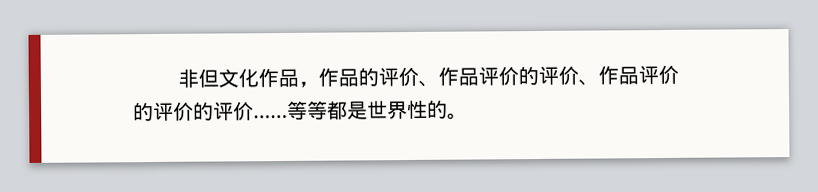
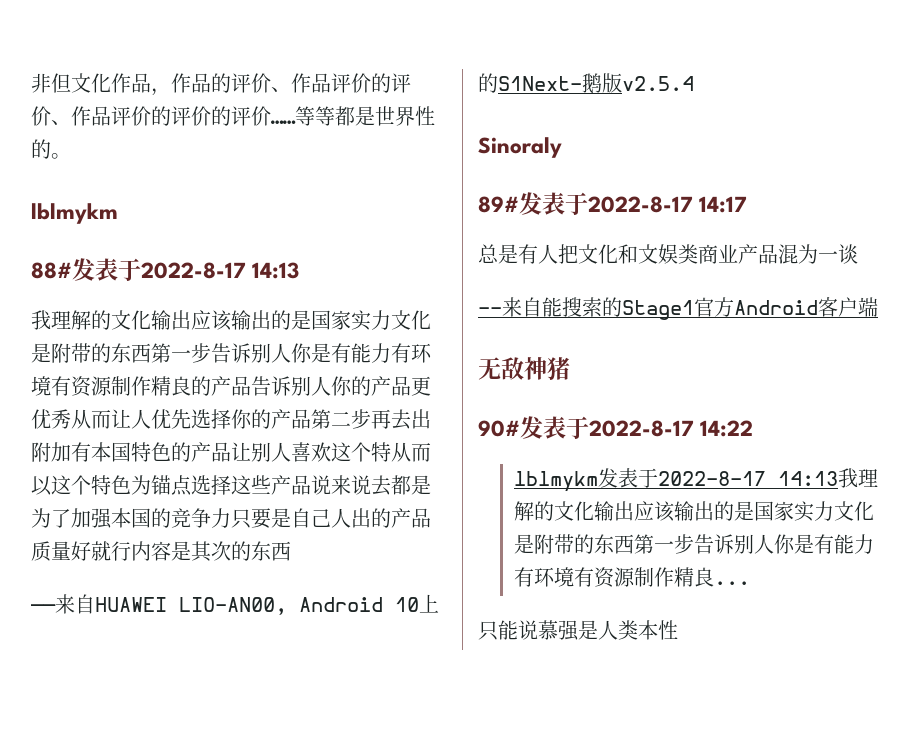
(468, 116) none -> [31,203,118,224] [31,258,300,281] [31,310,431,331] [31,343,432,363] [31,376,431,397] [31,409,431,430] [31,442,431,462] [31,475,431,496] [31,508,431,529] [31,541,291,562] [31,594,439,615] [478,73,694,94] [478,137,562,158] [478,192,748,215] [478,244,858,264] [478,297,878,320] [478,357,570,380] [478,416,754,439] [514,468,879,492] [514,501,875,522] [514,534,875,554] [514,567,751,588] [478,620,678,641] // lblmykm // 88#发表于2022-8-17 14:13 // 我理解的文化输出应该输出的是国家实力文化是附带的东西第一步告诉别人你是有能力有环境有资源制作精良的产品告诉别人你的产品更优秀从而让人优先选择你的产品第二步再去出附加有本国特色的产品让别人喜欢这个特从而以这个特色为锚点选择这些产品说来说去都是为了加强本国的竞争力只要是自己人出的产品质量好就行内容是其次的东西 // ——来自HUAWEI LIO-AN00, Android 10上的S1Next-鹅版v2.5.4 // Sinoraly // 89#发表于2022-8-17 14:17 // 总是有人把文化和文娱类商业产品混为一谈 // --来自能搜索的Stage1官方Android客户端 // 无敌神猪 // 90#发表于2022-8-17 14:22 // lblmykm发表于2022-8-17 14:13我理解的文化输出应该输出的是国家实力文化是附带的东西第一步告诉别人你是有能力有环境有资源制作精良... // 只能说慕强是人类本性

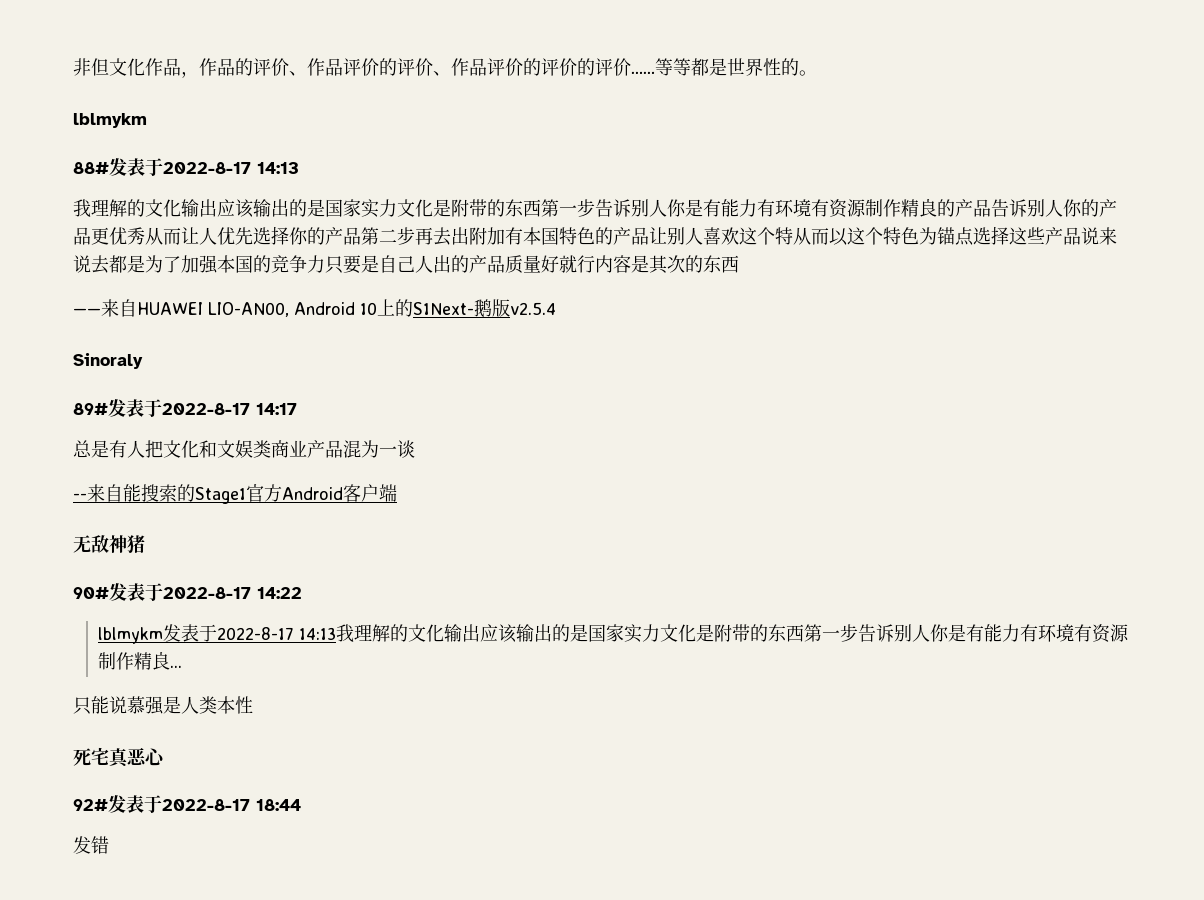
(678, 630) none -> [73,747,166,768] [73,795,301,813] [73,836,109,854] // 死宅真恶心 // 92#发表于2022-8-17 18:44 // 发错

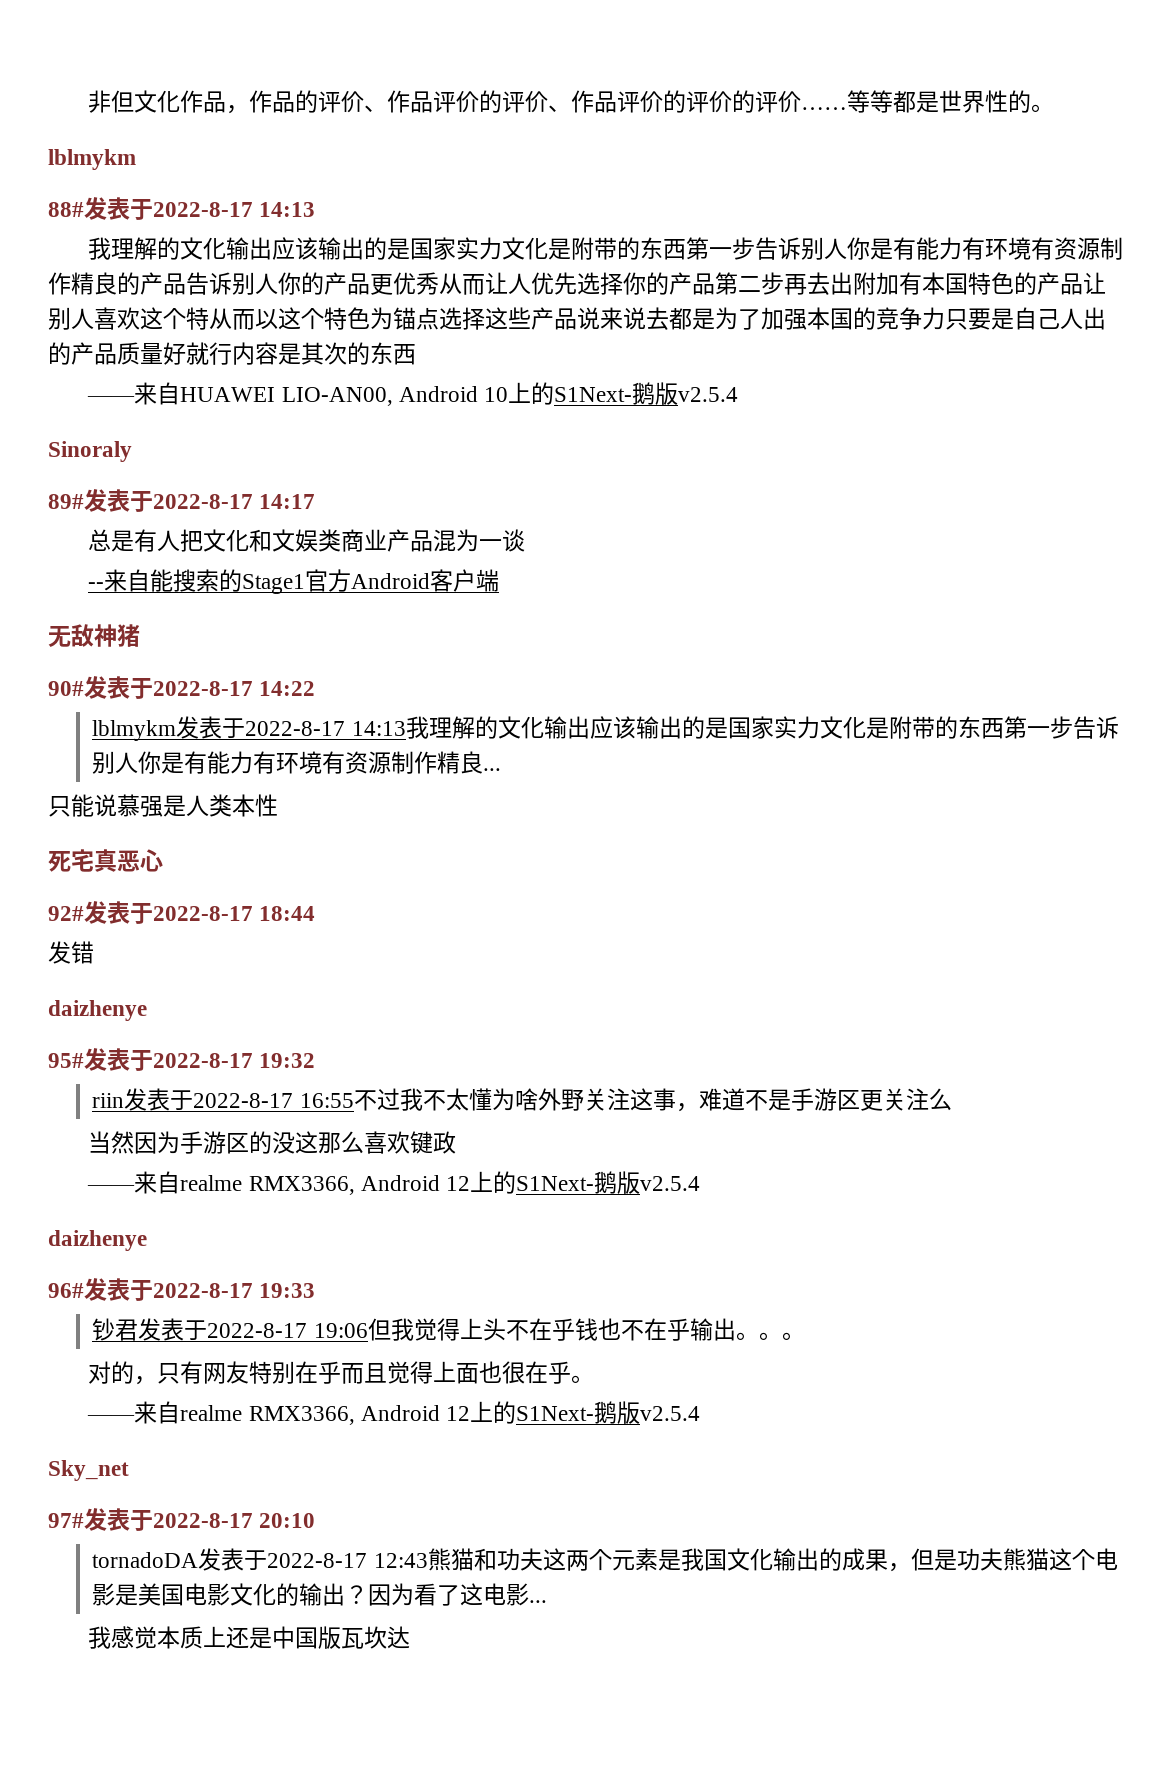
(109, 845) none -> [48,1000,147,1021] [48,1048,316,1071] [92,1088,952,1112] [88,1131,457,1154] [87,1171,700,1195] [48,1230,147,1251] [48,1278,316,1301] [92,1318,805,1341] [88,1361,595,1385] [87,1401,700,1425] [48,1460,129,1481] [48,1508,316,1531] [92,1548,1118,1572] [92,1583,548,1606] [88,1626,411,1649] // daizhenye // 95#发表于2022-8-17 19:32 // riin发表于2022-8-17 16:55不过我不太懂为啥外野关注这事，难道不是手游区更关注么 // 当然因为手游区的没这那么喜欢键政 // ——来自realme RMX3366, Android 12上的S1Next-鹅版v2.5.4 // daizhenye // 96#发表于2022-8-17 19:33 // 钞君发表于2022-8-17 19:06但我觉得上头不在乎钱也不在乎输出。。。 // 对的，只有网友特别在乎而且觉得上面也很在乎。 // ——来自realme RMX3366, Android 12上的S1Next-鹅版v2.5.4 // Sky_net // 97#发表于2022-8-17 20:10 // tornadoDA发表于2022-8-17 12:43熊猫和功夫这两个元素是我国文化输出的成果，但是功夫熊猫这个电影是美国电影文化的输出？因为看了这电影... // 我感觉本质上还是中国版瓦坎达

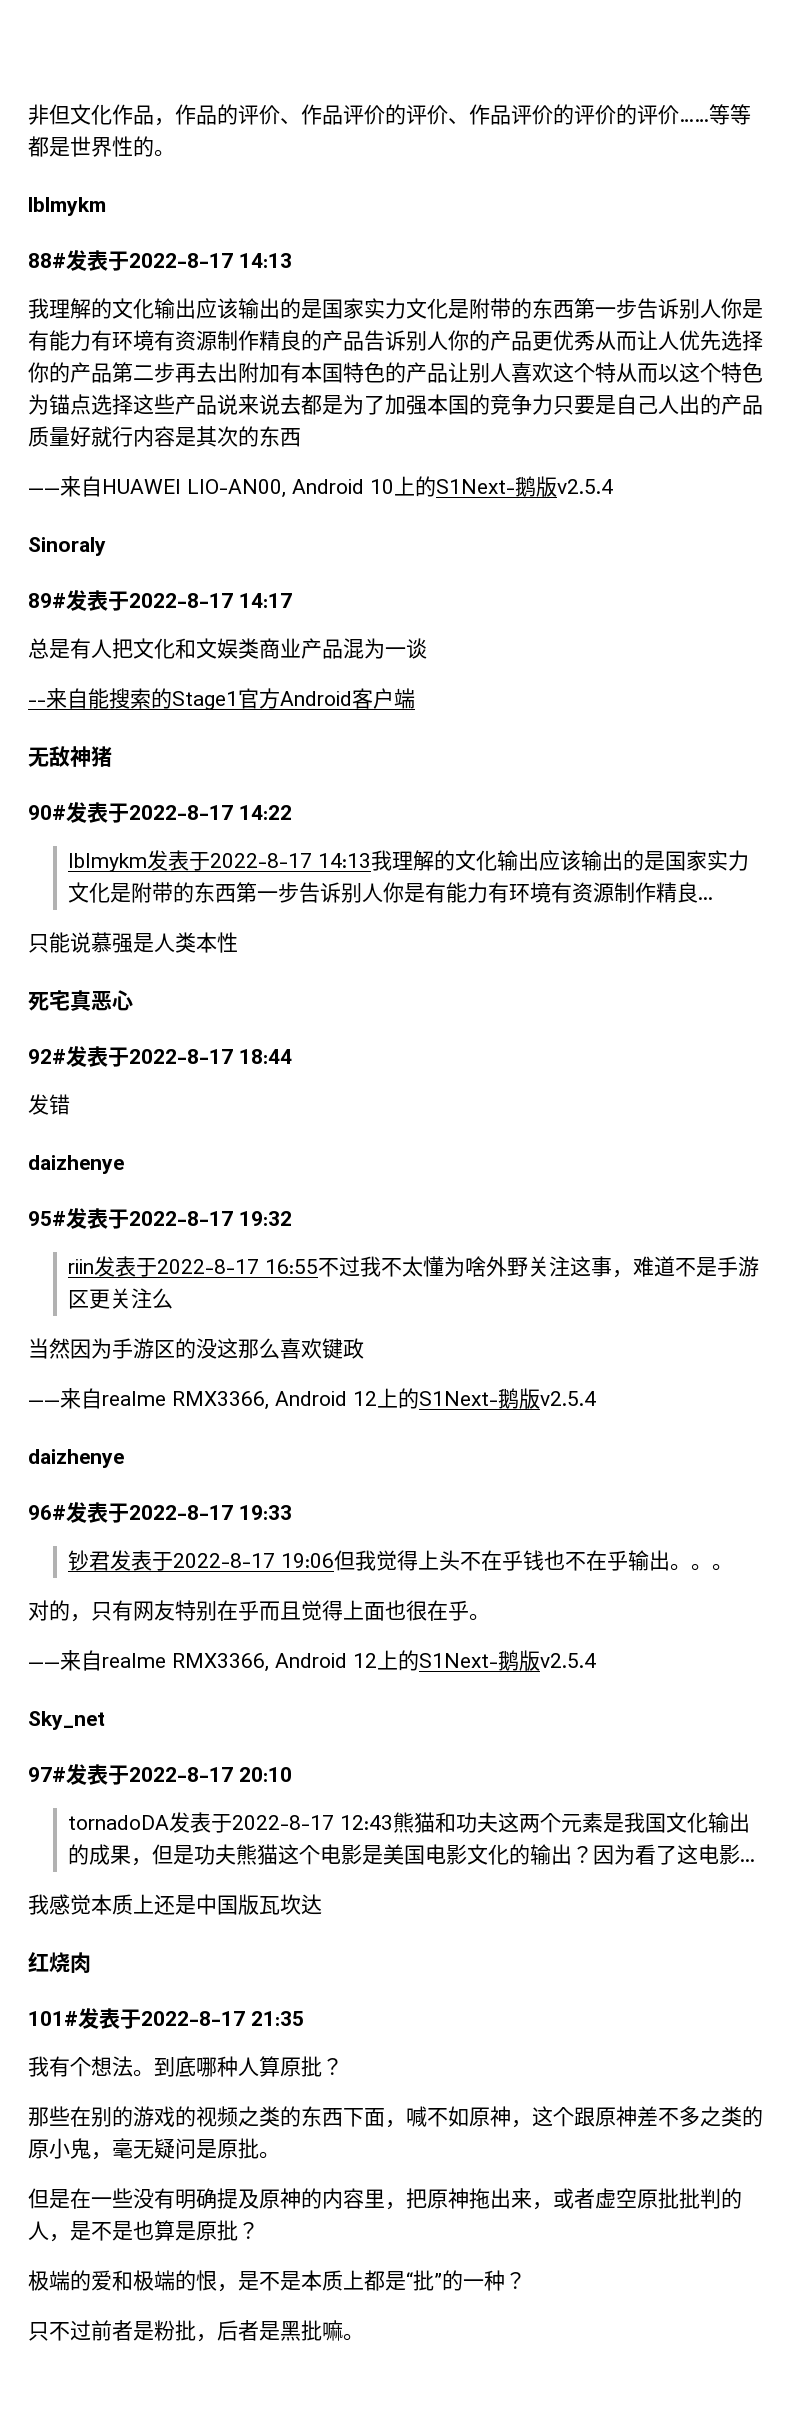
(411, 1637) none -> [28,1952,91,1973] [28,2008,304,2029] [28,2056,343,2077] [28,2106,763,2128] [28,2138,280,2160] [28,2188,742,2210] [28,2220,259,2242] [28,2270,526,2292] [28,2320,364,2342] // 红烧肉 // 101#发表于2022-8-17 21:35 // 我有个想法。到底哪种人算原批？ // 那些在别的游戏的视频之类的东西下面，喊不如原神，这个跟原神差不多之类的原小鬼，毫无疑问是原批。 // 但是在一些没有明确提及原神的内容里，把原神拖出来，或者虚空原批批判的人，是不是也算是原批？ // 极端的爱和极端的恨，是不是本质上都是“批”的一种？ // 只不过前者是粉批，后者是黑批嘛。

